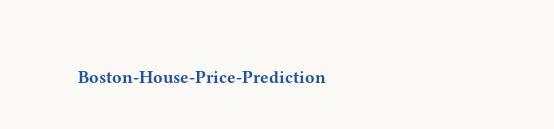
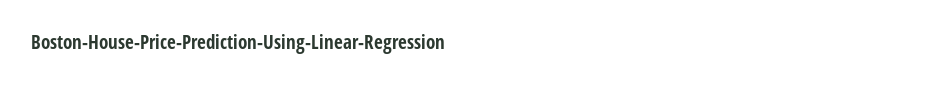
[78,70,326,83] Boston-House-Price-Prediction -> [31,34,445,54] Boston-House-Price-Prediction-Using-Linear-Regression

